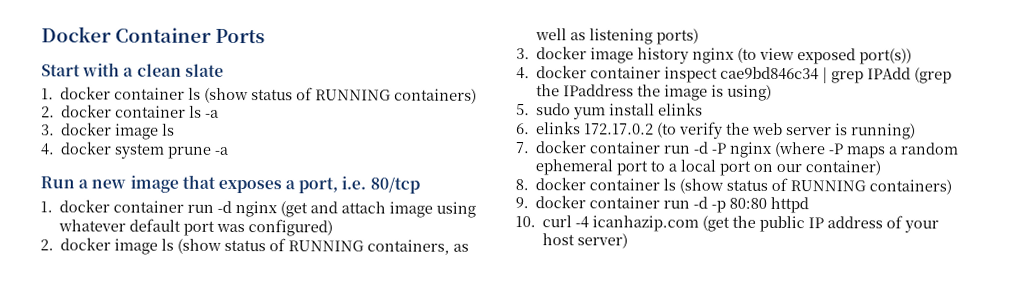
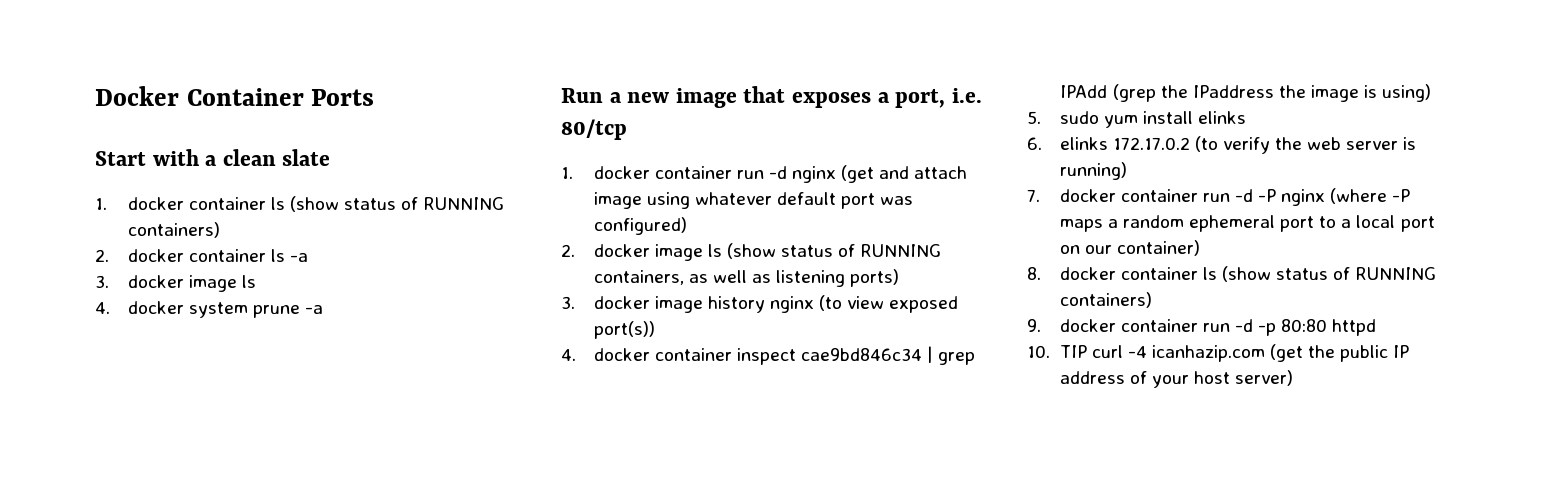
(536, 222) none -> [1059,345,1087,358] TIP

